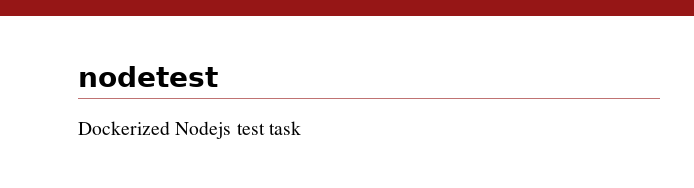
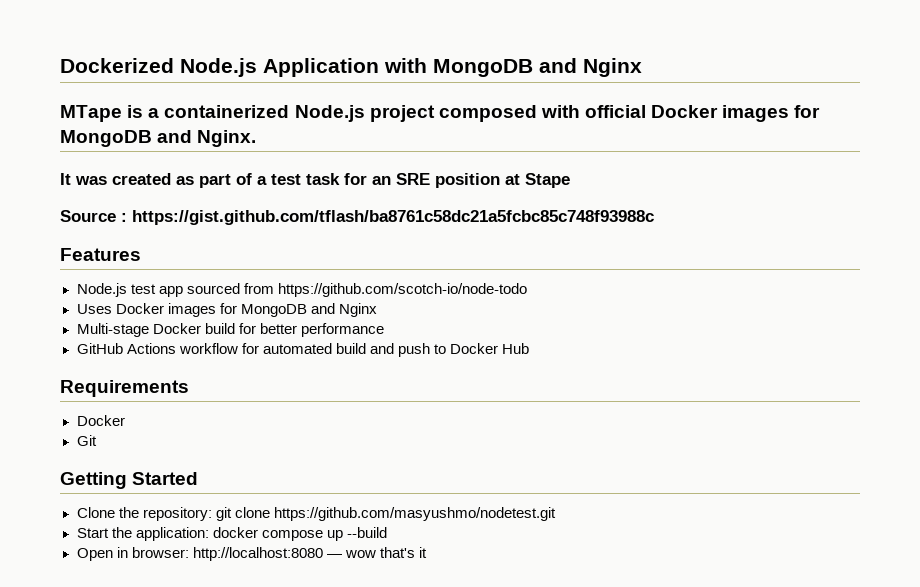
[78,66,218,87] [78,121,301,139] nodetest // Dockerized Nodejs test task -> [60,58,642,77] [60,105,821,122] [60,130,257,147] [60,173,570,188] [60,210,654,225] [60,248,141,261] [76,283,527,297] [76,303,377,317] [76,323,384,337] [76,343,530,357] [60,380,189,397] [76,415,125,426] [76,435,97,446] [60,472,199,489] [76,507,556,521] [76,527,387,541] [76,547,427,561] Dockerized Node.js Application with MongoDB and Nginx // MTape is a containerized Node.js project composed with official Docker images for MongoDB and Nginx. // It was created as part of a test task for an SRE position at Stape // Source : https://gist.github.com/tflash/ba8761c58dc21a5fcbc85c748f93988c // Features // Node.js test app sourced from https://github.com/scotch-io/node-todo // Uses Docker images for MongoDB and Nginx // Multi-stage Docker build for better performance // GitHub Actions workflow for automated build and push to Docker Hub // Requirements // Docker // Git // Getting Started // Clone the repository: git clone https://github.com/masyushmo/nodetest.git // Start the application: docker compose up --build // Open in browser: http://localhost:8080 — wow that's it

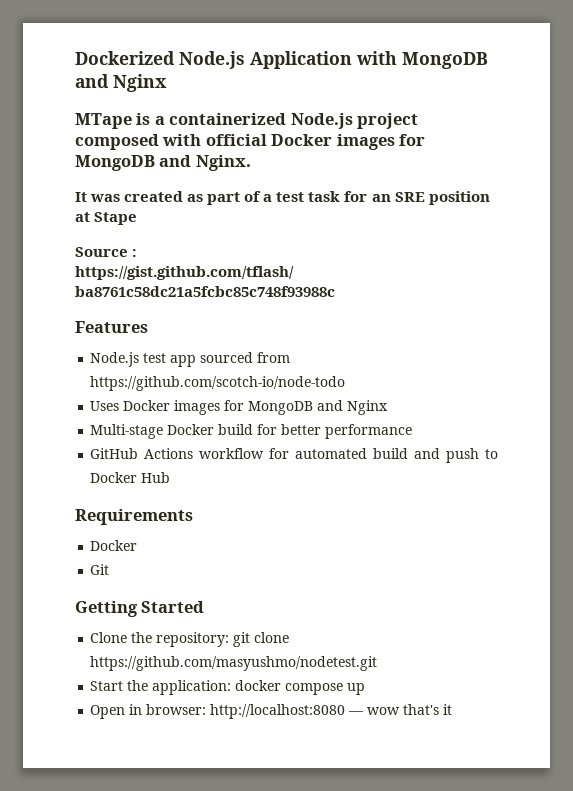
[346,527,387,538] --build -> (366, 689) none

